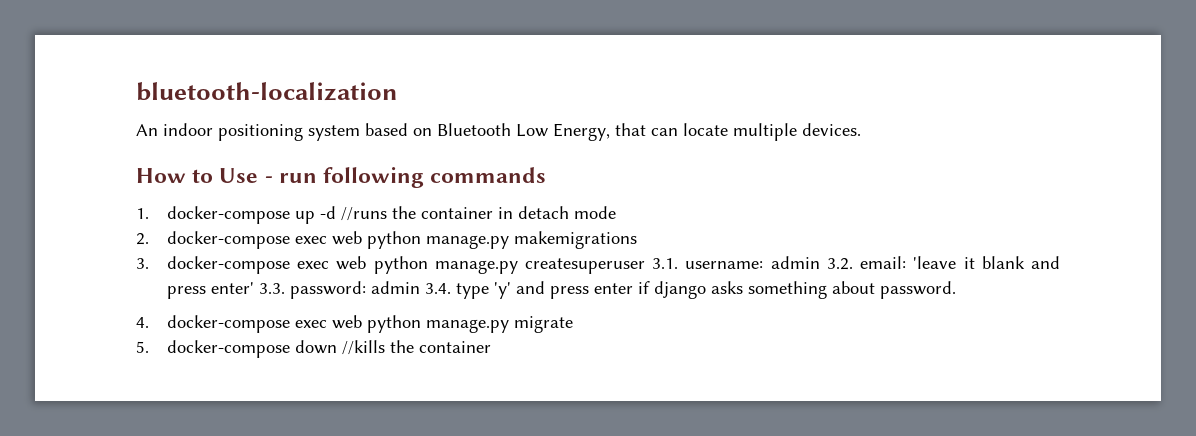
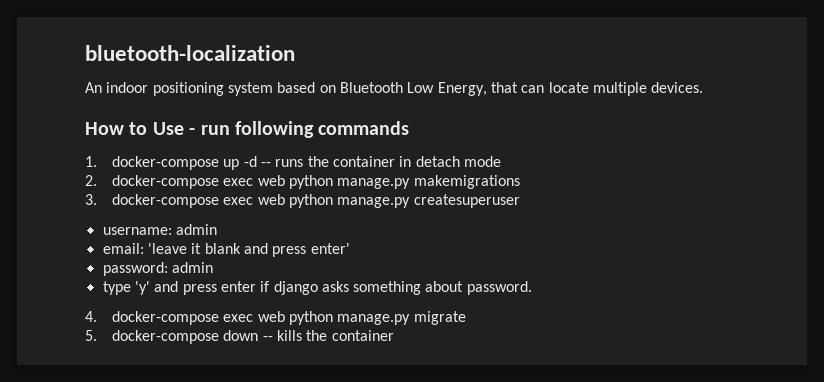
[340,207,387,221] //runs -> [261,159,304,167] -- runs
[652,258,679,269] 3.1. -> (520, 201) //
[826,258,853,270] 3.2. -> (217, 229) //
[258,283,285,294] 3.3. -> (350, 248) //
[424,283,451,294] 3.4. -> (213, 267) //
[341,340,385,355] //kills -> [262,330,303,341] -- kills

